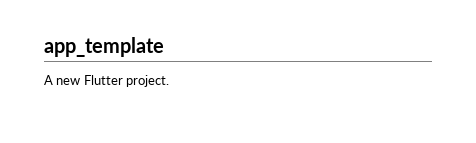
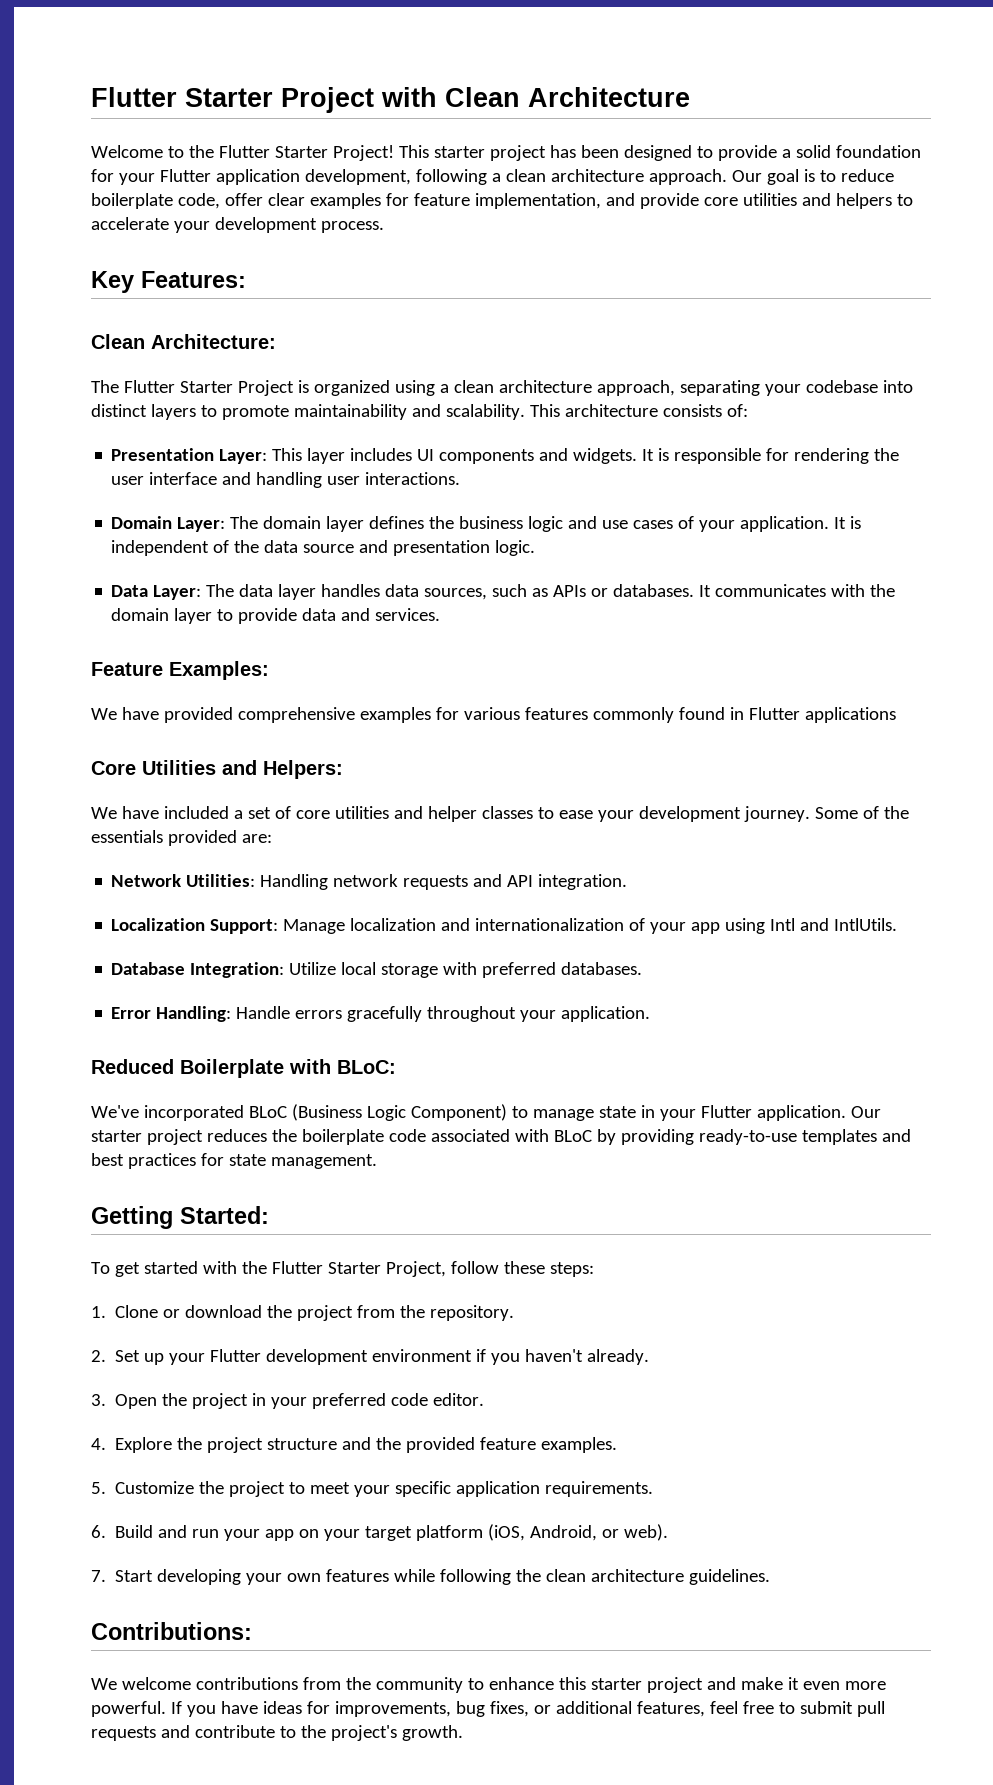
[44,37,164,57] [44,75,170,87] app_template // A new Flutter project. -> [91,87,690,113] [91,145,921,161] [91,169,894,185] [91,193,913,209] [91,217,384,233] [91,271,246,293] [91,334,276,349] [91,380,913,396] [91,404,748,420] [111,448,900,464] [111,472,461,488] [111,516,862,532] [111,540,536,556] [111,584,896,600] [111,608,441,624] [91,661,269,680] [91,707,896,723] [91,760,343,779] [91,806,909,822] [91,830,272,846] [111,874,628,890] [111,918,898,934] [111,962,643,978] [111,1006,651,1022] [91,1059,396,1078] [91,1104,881,1121] [91,1129,911,1145] [91,1153,377,1169] [91,1206,269,1229] [91,1261,594,1277] [91,1305,515,1321] [91,1349,650,1365] [91,1393,485,1409] [91,1437,618,1453] [91,1481,654,1497] [91,1524,669,1541] [91,1569,771,1585] [91,1622,252,1640] [91,1677,886,1693] [91,1701,885,1717] [91,1725,463,1741] Flutter Starter Project with Clean Architecture // Welcome to the Flutter Starter Project! This starter project has been designed to provide a solid foundation for your Flutter application development, following a clean architecture approach. Our goal is to reduce boilerplate code, offer clear examples for feature implementation, and provide core utilities and helpers to accelerate your development process. // Key Features: // Clean Architecture: // The Flutter Starter Project is organized using a clean architecture approach, separating your codebase into distinct layers to promote maintainability and scalability. This architecture consists of: // Presentation Layer: This layer includes UI components and widgets. It is responsible for rendering the user interface and handling user interactions. // Domain Layer: The domain layer defines the business logic and use cases of your application. It is independent of the data source and presentation logic. // Data Layer: The data layer handles data sources, such as APIs or databases. It communicates with the domain layer to provide data and services. // Feature Examples: // We have provided comprehensive examples for various features commonly found in Flutter applications // Core Utilities and Helpers: // We have included a set of core utilities and helper classes to ease your development journey. Some of the essentials provided are: // Network Utilities: Handling network requests and API integration. // Localization Support: Manage localization and internationalization of your app using Intl and IntlUtils. // Database Integration: Utilize local storage with preferred databases. // Error Handling: Handle errors gracefully throughout your application. // Reduced Boilerplate with BLoC: // We've incorporated BLoC (Business Logic Component) to manage state in your Flutter application. Our starter project reduces the boilerplate code associated with BLoC by providing ready-to-use templates and best practices for state management. // Getting Started: // To get started with the Flutter Starter Project, follow these steps: // 1. Clone or download the project from the repository. // 2. Set up your Flutter development environment if you haven't already. // 3. Open the project in your preferred code editor. // 4. Explore the project structure and the provided feature examples. // 5. Customize the project to meet your specific application requirements. // 6. Build and run your app on your target platform (iOS, Android, or web). // 7. Start developing your own features while following the clean architecture guidelines. // Contributions: // We welcome contributions from the community to enhance this starter project and make it even more powerful. If you have ideas for improvements, bug fixes, or additional features, feel free to submit pull requests and contribute to the project's growth.

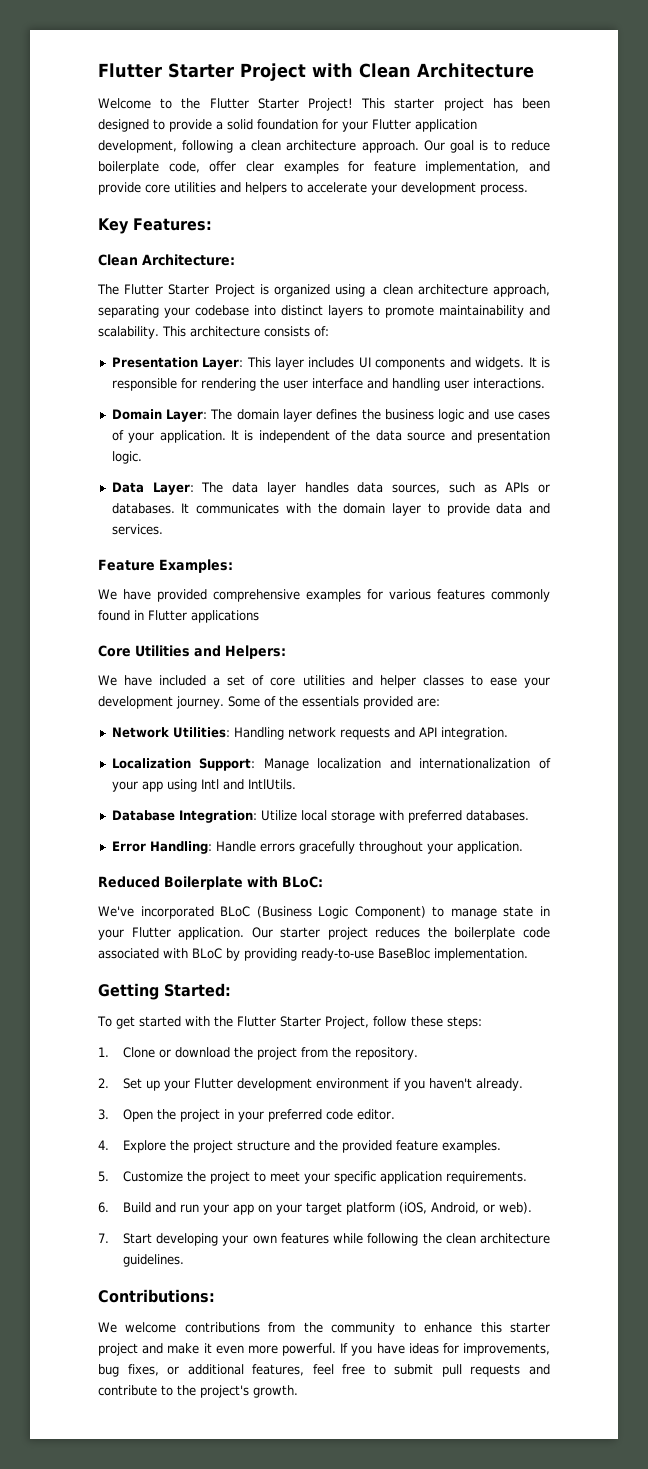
[801,1129,911,1145] [91,1153,377,1169] templates and best practices for state management. -> [378,948,528,961] BaseBloc implementation.

